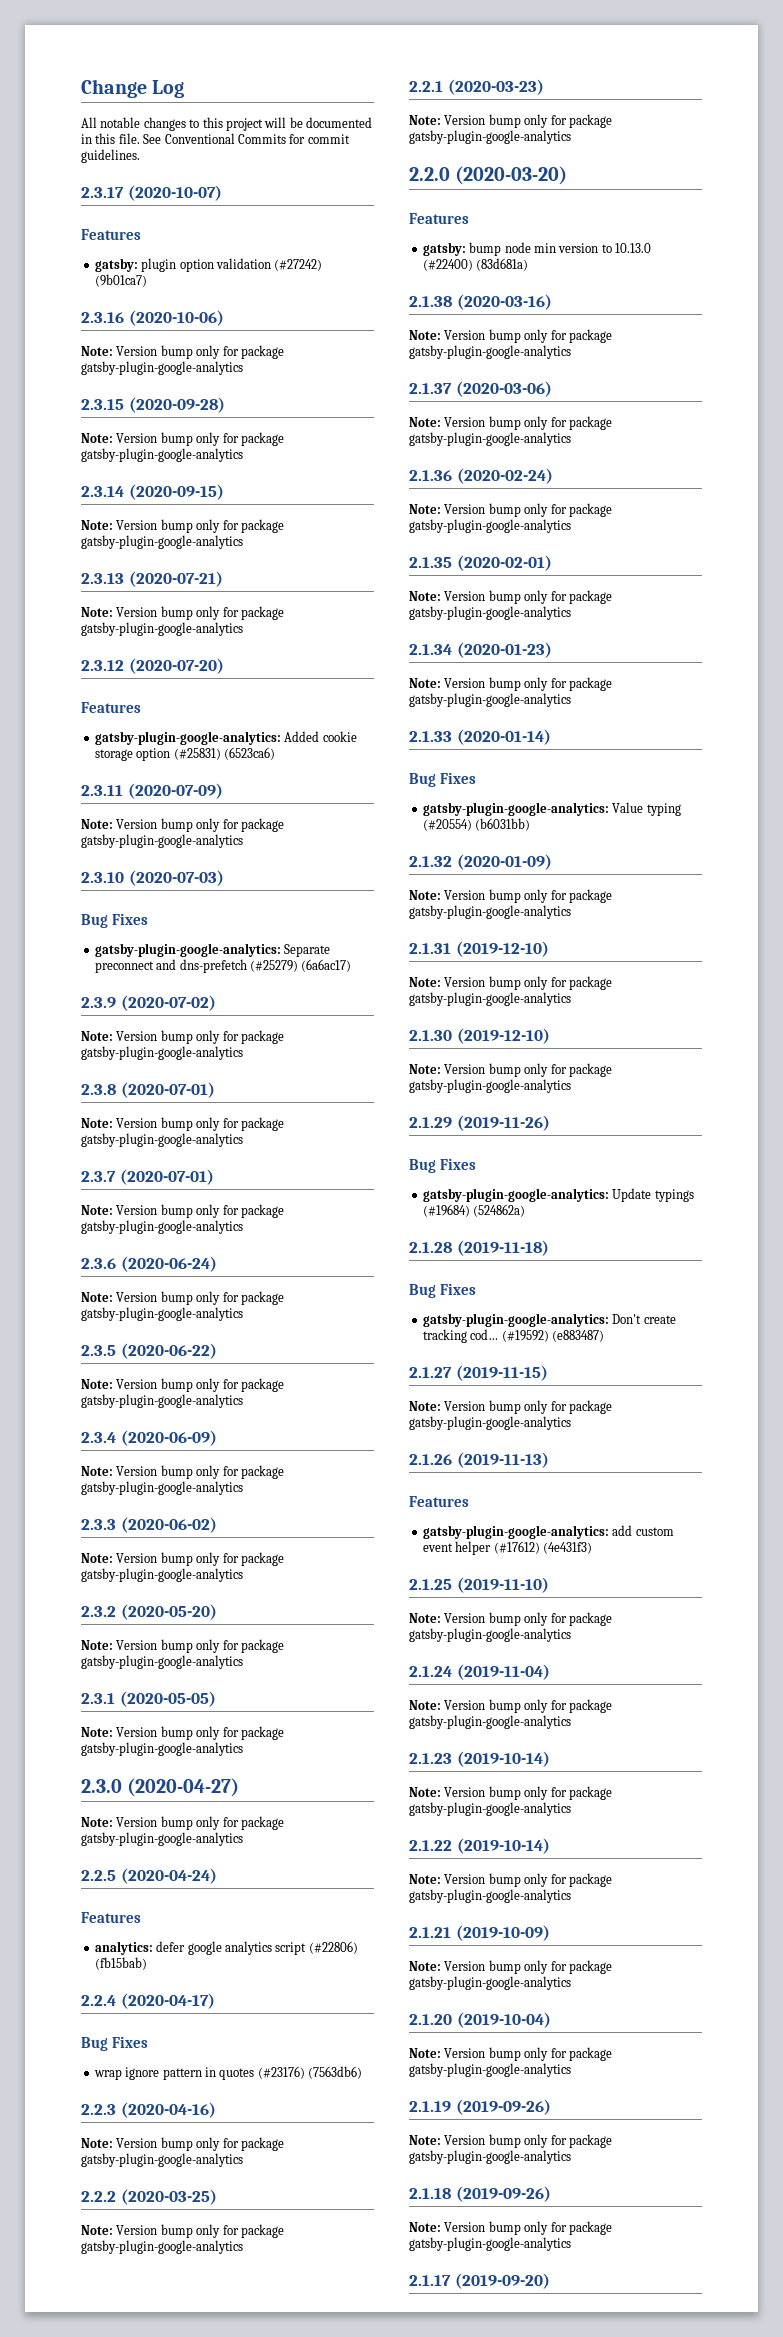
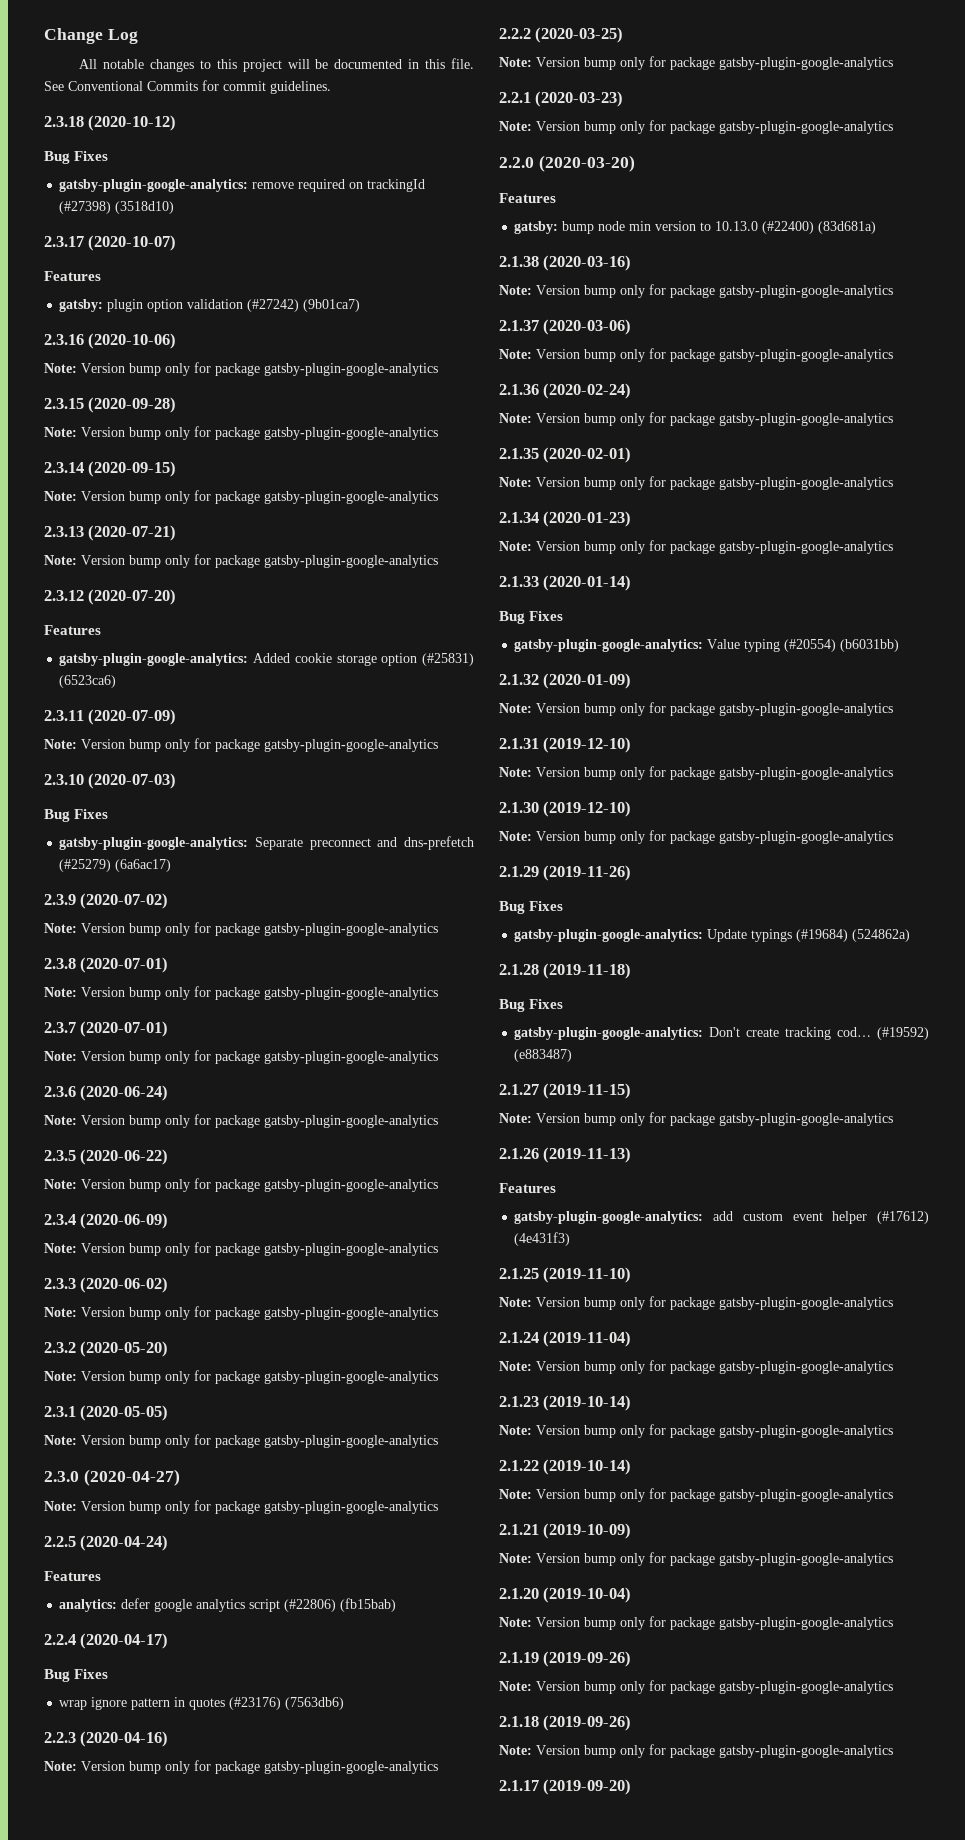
(140, 156) none -> [44,115,177,131] [44,151,109,164] [59,179,426,192] [59,201,175,214] // 2.3.18 (2020-10-12) // Bug Fixes // gatsby-plugin-google-analytics: remove required on trackingId (#27398) (3518d10)

